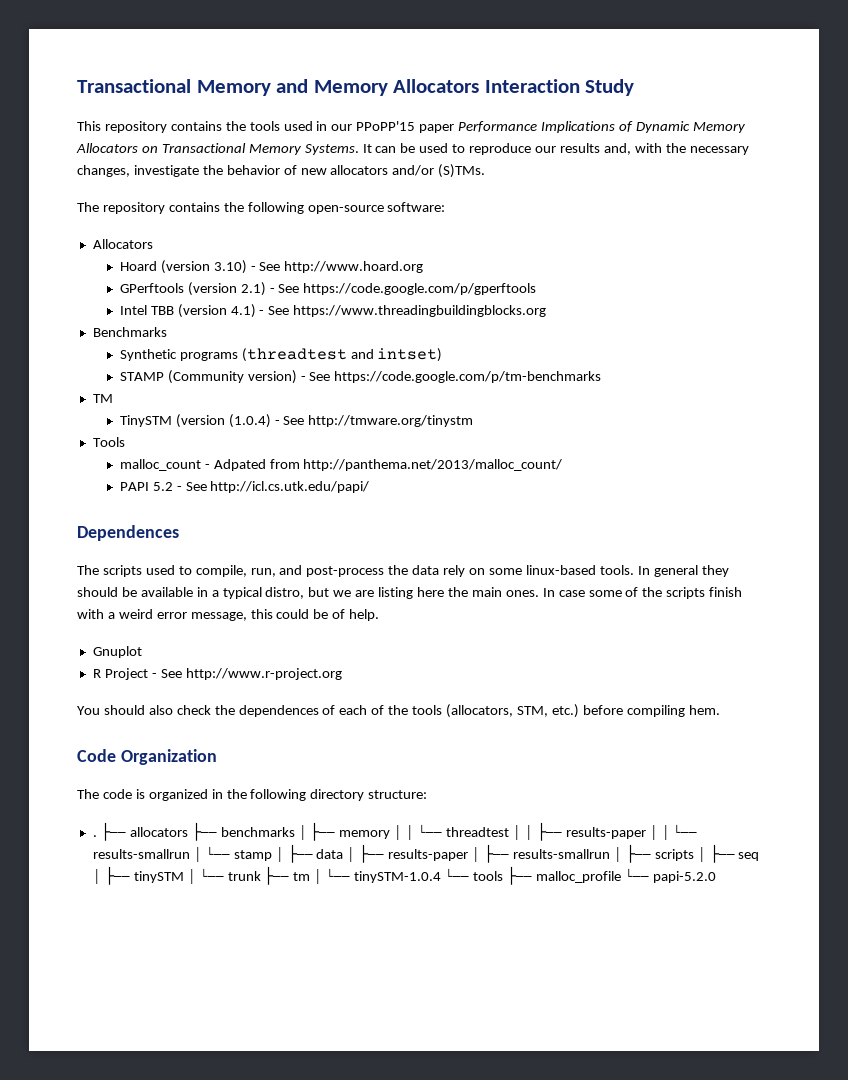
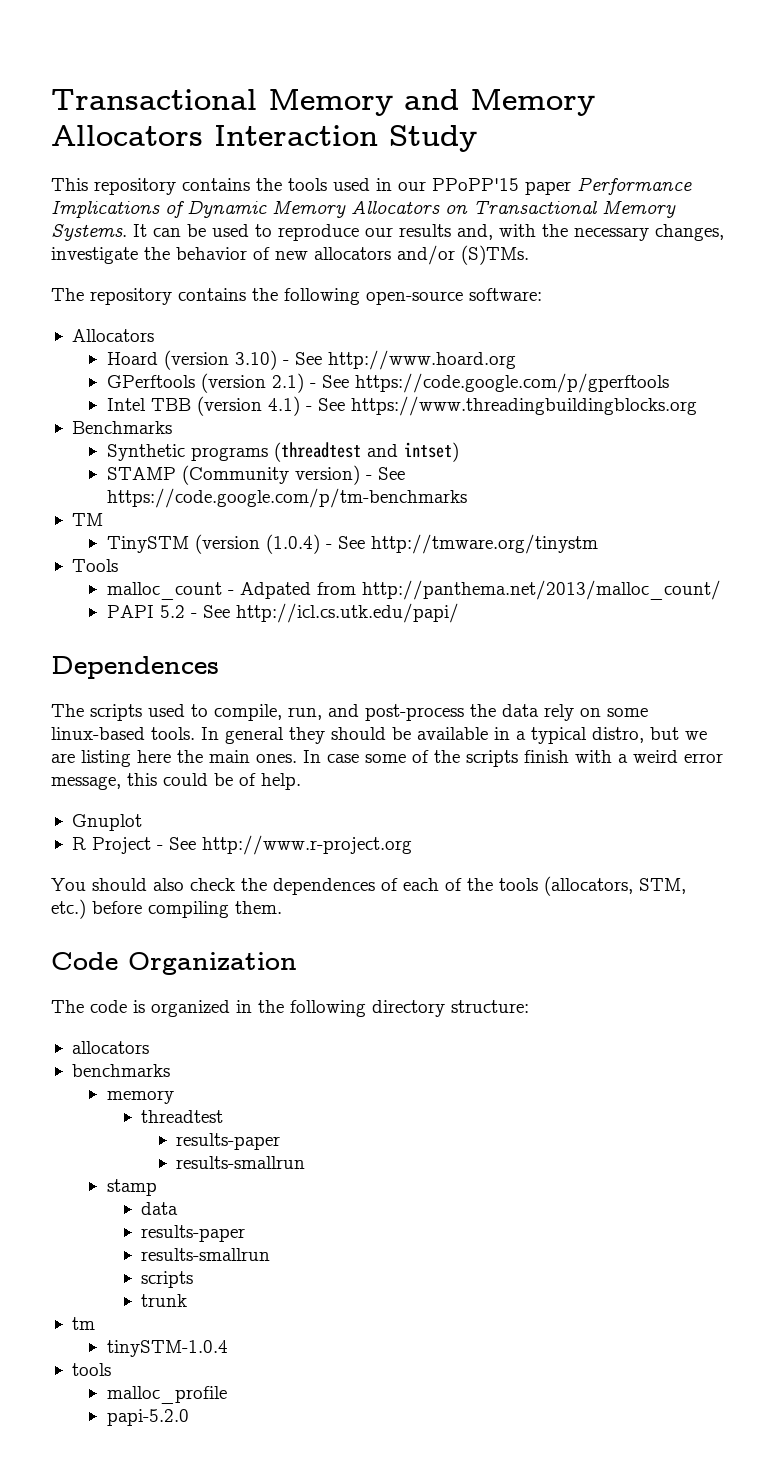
[688,705,720,715] hem. -> [235,901,282,914] them.
[92,822,217,841] . ├── allocators ├── -> [71,1041,149,1054] allocators //
[298,822,336,841] │ ├── -> (170, 1070) //
[394,822,698,841] [92,846,230,862] │ │ └── threadtest │ │ ├── results-paper │ │ └── results-smallrun │ └── -> [141,1110,224,1123] [175,1133,280,1150] [175,1156,305,1169] // threadtest // results-paper // results-smallrun //
[275,844,760,863] [92,866,224,885] │ ├── data │ ├── results-paper │ ├── results-smallrun │ ├── scripts │ ├── seq │ ├── tinySTM │ └── -> [141,1202,179,1215] [141,1225,246,1242] [141,1248,271,1261] [141,1271,194,1288] // data // results-paper // results-smallrun // scripts //
[264,866,290,885] ├── -> (188, 1300) //
[314,868,351,884] │ └── -> (95, 1323) //
[445,866,532,885] └── tools ├── -> [71,1363,111,1376] // tools //
[624,868,649,881] └── -> (227, 1395) //

